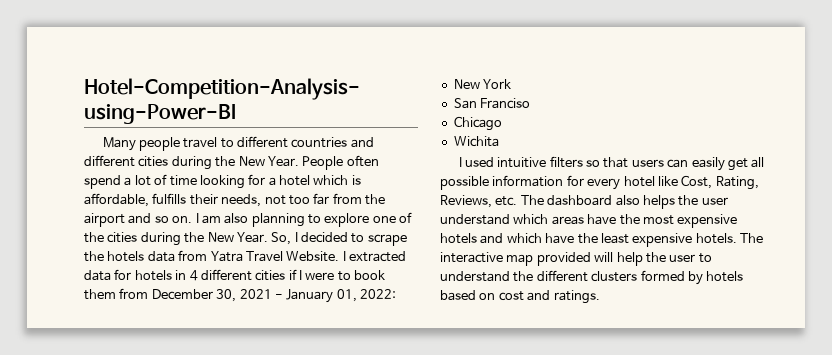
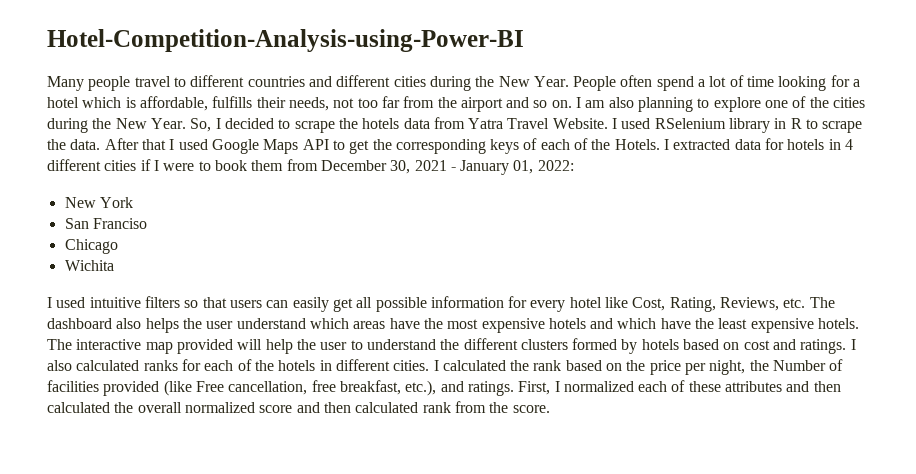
(346, 256) none -> [621,118,863,133] [47,138,670,154] used RSelenium library in R to scrape the data. After that I used Google Maps API to get the corresponding keys of each of the Hotels. I
(600, 297) none -> [850,339,856,350] [47,359,844,375] [47,380,841,396] [47,401,550,413] I also calculated ranks for each of the hotels in different cities. I calculated the rank based on the price per night, the Number of facilities provided (like Free cancellation, free breakfast, etc.), and ratings. First, I normalized each of these attributes and then calculated the overall normalized score and then calculated rank from the score.

